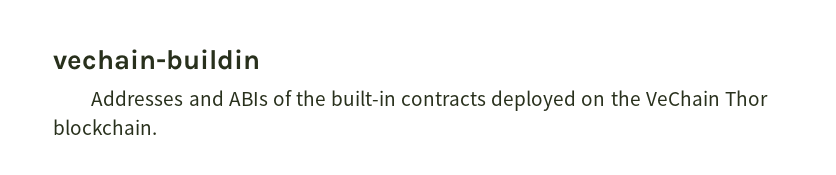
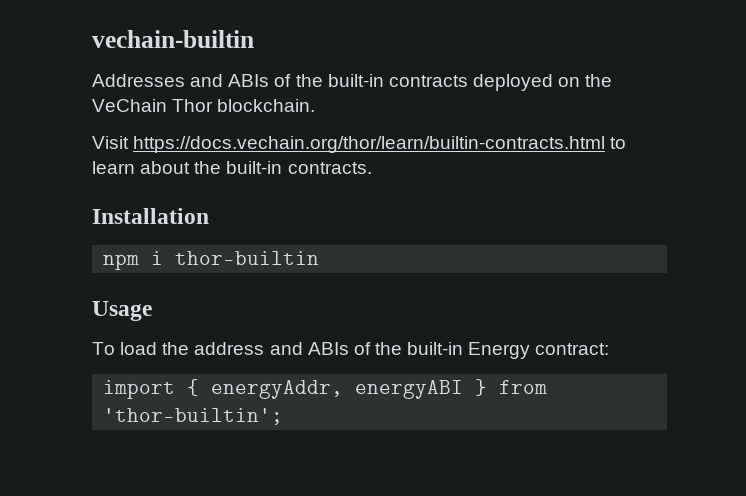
[53,49,260,70] vechain-buildin -> [92,30,254,48] vechain-builtin
(157, 127) none -> [92,136,627,153] [92,161,372,174] [92,208,209,224] [103,251,320,270] [92,301,152,321] [92,342,610,359] [103,379,548,399] [103,408,284,425] // Visit https://docs.vechain.org/thor/learn/builtin-contracts.html to learn about the built-in contracts. // Installation // npm i thor-builtin // Usage // To load the address and ABIs of the built-in Energy contract: // import { energyAddr, energyABI } from 'thor-builtin';

